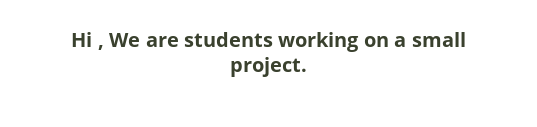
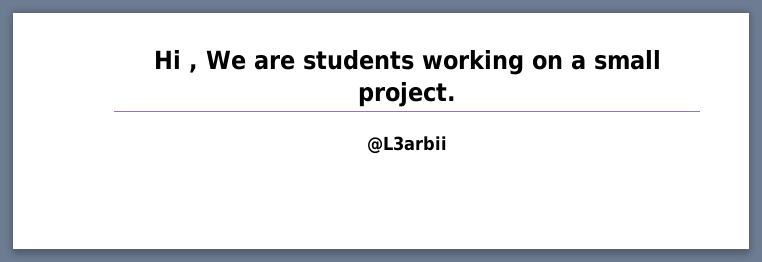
(307, 67) none -> [367,136,447,154] // @L3arbii

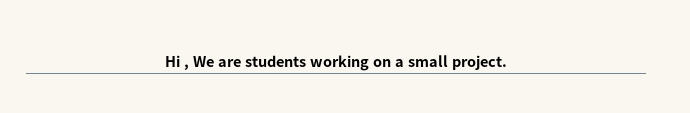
[367,136,447,154] // @L3arbii -> (507, 62) none

